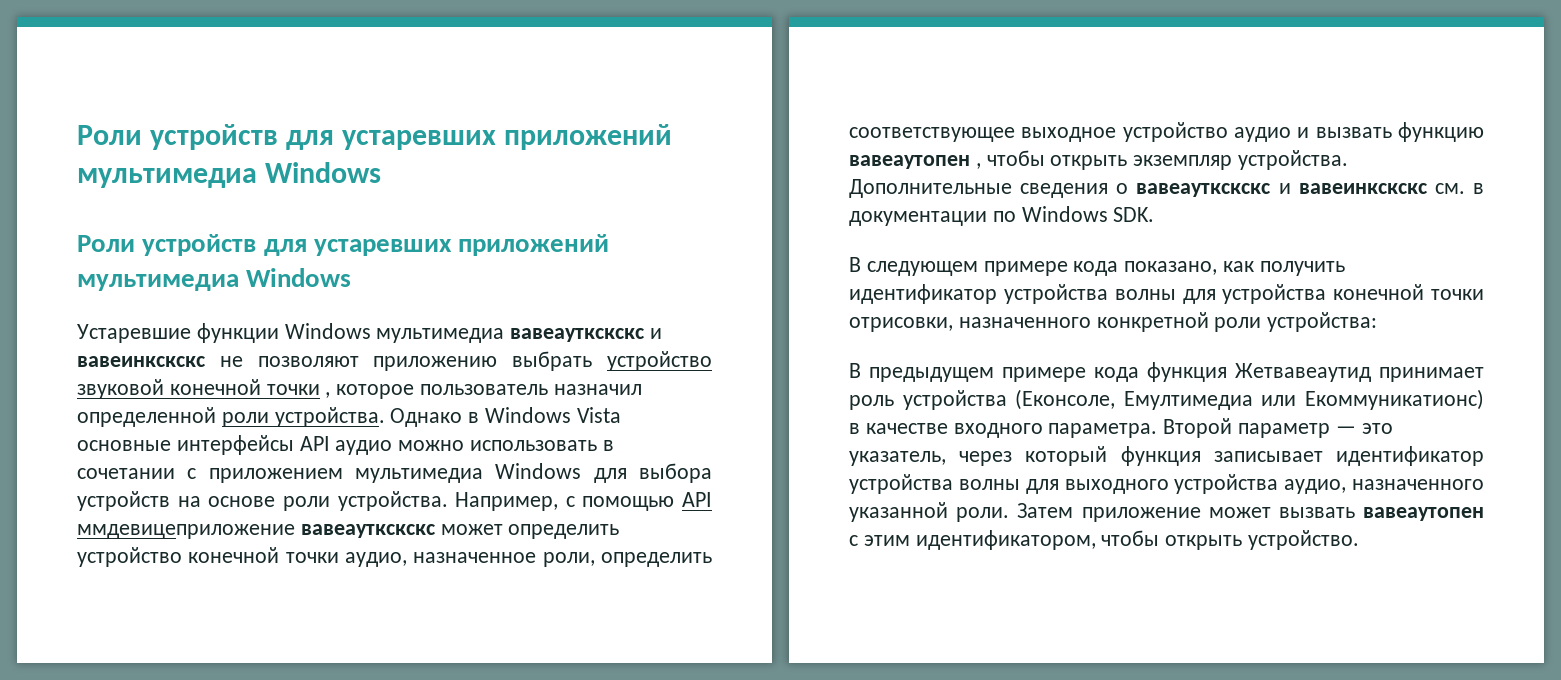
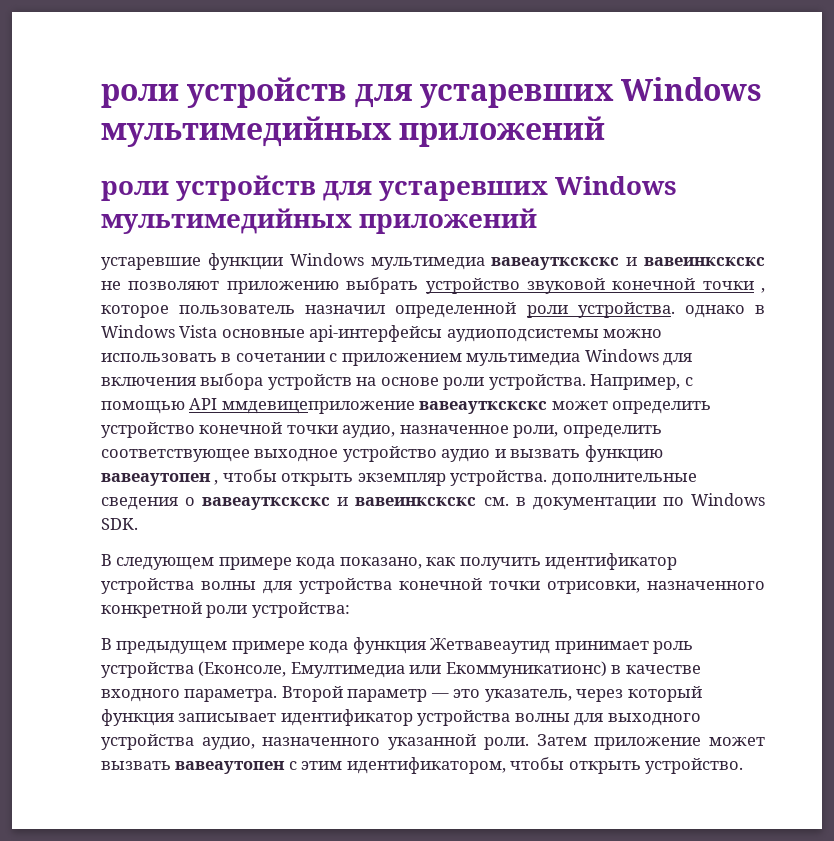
[77,124,672,150] [77,162,381,188] [77,234,610,256] [77,268,352,291] [77,324,191,343] Роли устройств для устаревших приложений мультимедиа Windows // Роли устройств для устаревших приложений мультимедиа Windows // Устаревшие -> [101,77,763,108] [101,116,606,147] [101,175,678,201] [101,208,538,234] [101,257,201,270] роли устройств для устаревших Windows мультимедийных приложений // роли устройств для устаревших Windows мультимедийных приложений // устаревшие
[390,408,463,427] Однако -> [684,305,745,318] однако
[176,435,393,455] интерфейсы API аудио -> [309,325,599,342] api-интерфейсы аудиоподсистемы
(627, 475) none -> [101,377,196,386] включения
[849,179,1012,198] Дополнительные -> [551,473,697,486] дополнительные

